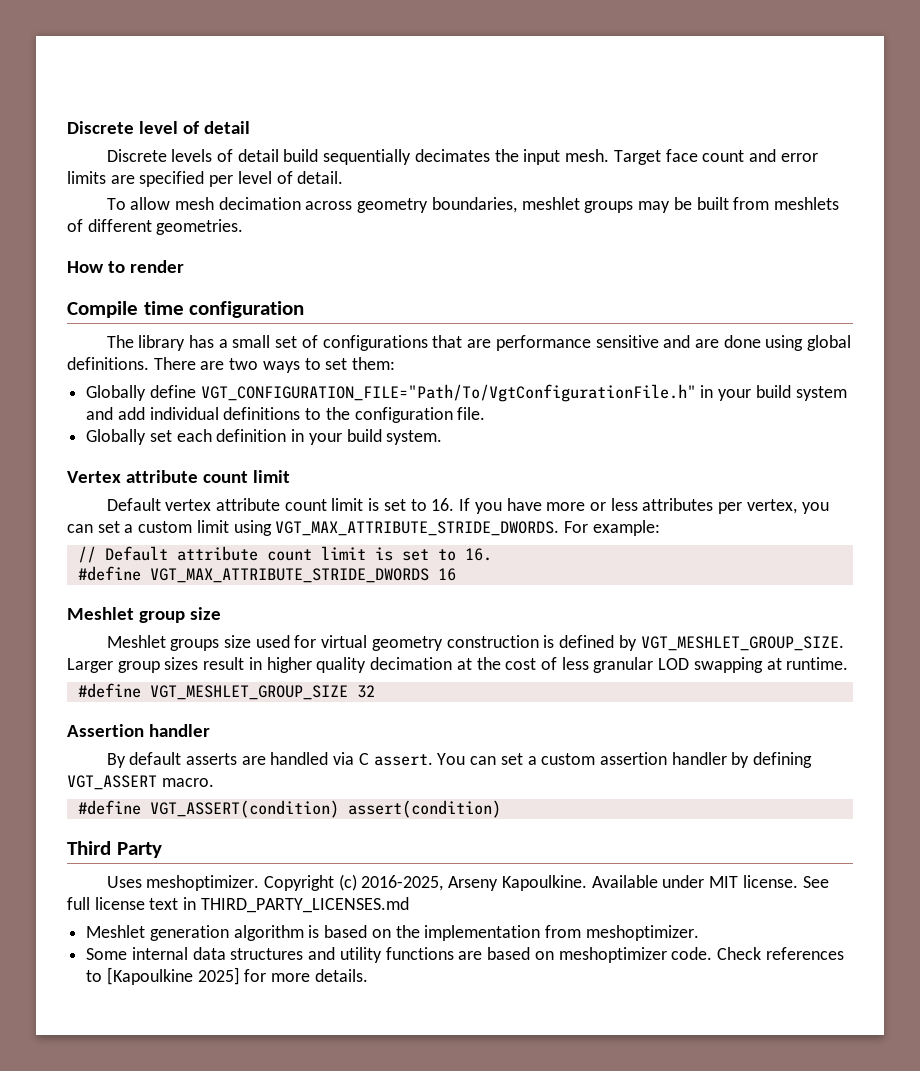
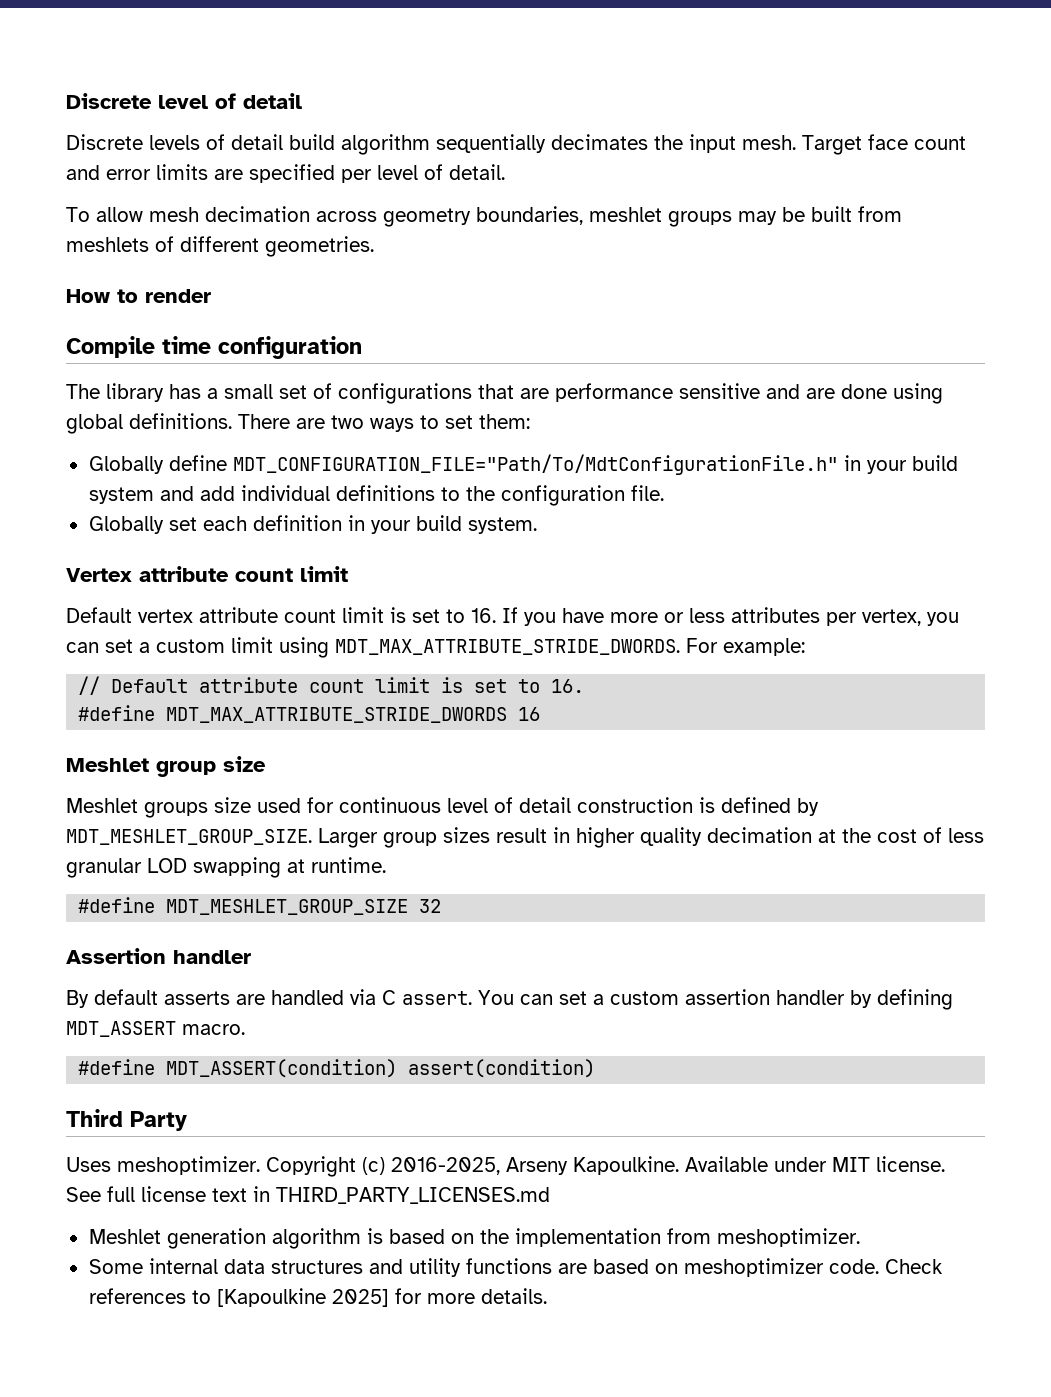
(319, 155) none -> [341,134,430,155] algorithm
[200,384,696,402] VGT_CONFIGURATION_FILE="Path/To/VgtConfigurationFile.h" -> [232,454,838,475] MDT_CONFIGURATION_FILE="Path/To/MdtConfigurationFile.h"
[275,521,560,536] VGT_MAX_ATTRIBUTE_STRIDE_DWORDS. -> [335,639,680,655] MDT_MAX_ATTRIBUTE_STRIDE_DWORDS.
[149,568,429,583] VGT_MAX_ATTRIBUTE_STRIDE_DWORDS -> [166,707,508,723] MDT_MAX_ATTRIBUTE_STRIDE_DWORDS
[321,635,443,651] virtual geometry -> [339,797,571,813] continuous level of detail
[640,636,844,651] VGT_MESHLET_GROUP_SIZE. -> [66,829,312,845] MDT_MESHLET_GROUP_SIZE.
[149,685,348,700] VGT_MESHLET_GROUP_SIZE -> [166,899,409,915] MDT_MESHLET_GROUP_SIZE
[67,775,157,790] VGT_ASSERT -> [66,1021,176,1037] MDT_ASSERT
[149,800,339,818] VGT_ASSERT(condition) -> [166,1059,398,1078] MDT_ASSERT(condition)

